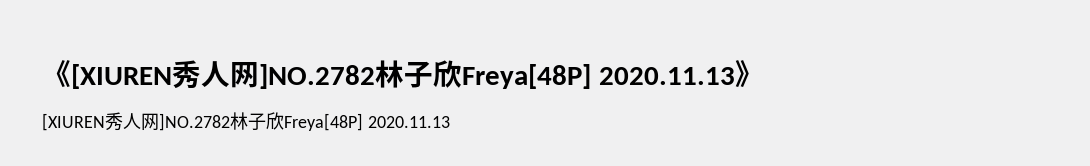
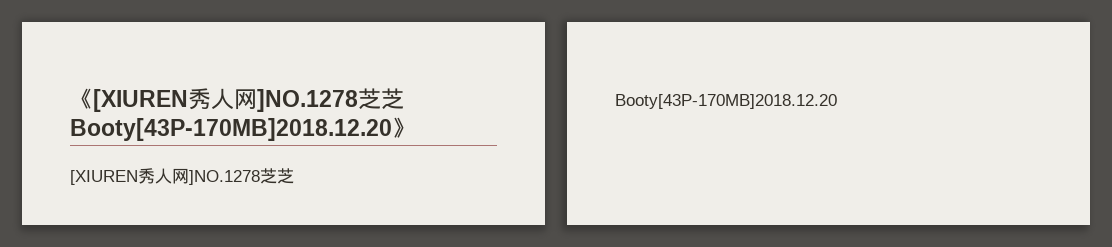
[259,60,735,89] ]NO.2782林子欣Freya[48P] 2020.11.13 -> [257,88,404,112] [70,118,392,141] ]NO.1278芝芝Booty[43P-170MB]2018.12.20
[159,112,450,131] ]NO.2782林子欣Freya[48P] 2020.11.13 -> [189,168,294,185] [615,94,837,109] ]NO.1278芝芝Booty[43P-170MB]2018.12.20

